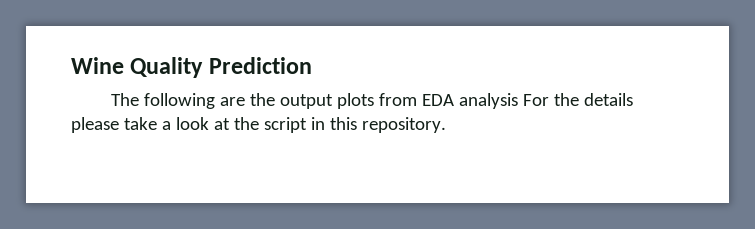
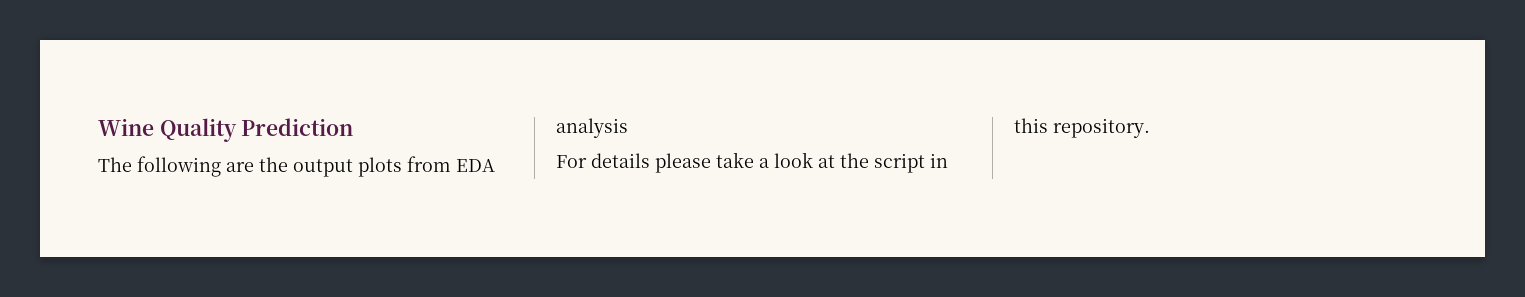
[522,93,579,106] For the -> [556,155,587,168] // For

